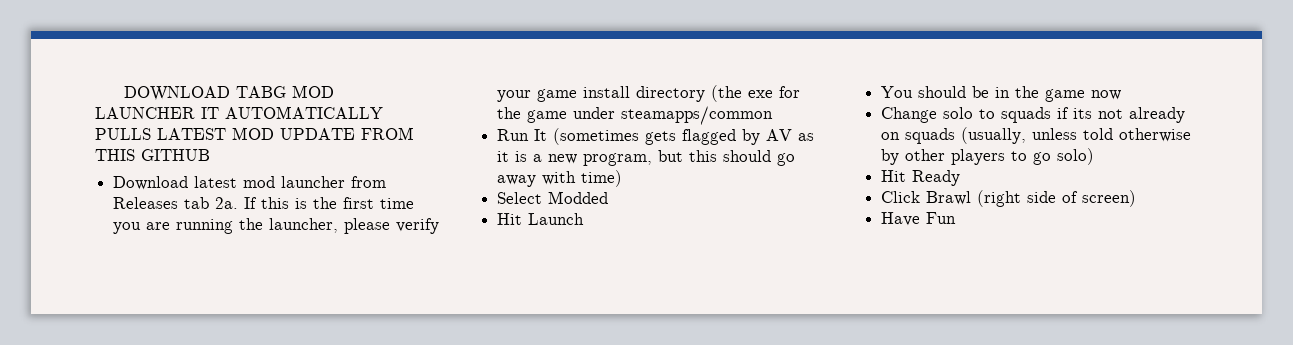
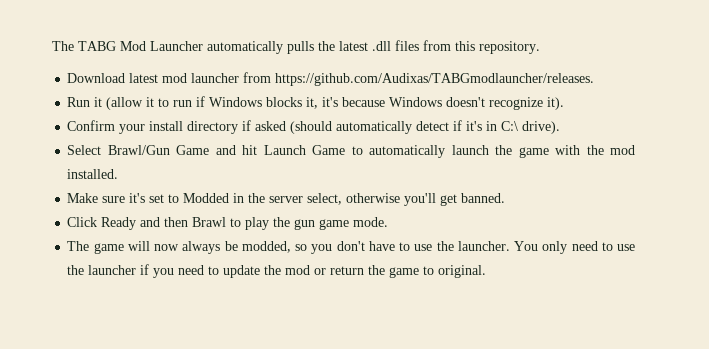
[124,85,335,101] [95,106,383,119] [95,127,414,140] [95,149,210,161] DOWNLOAD TABG MOD LAUNCHER IT AUTOMATICALLY PULLS LATEST MOD UPDATE FROM THIS GITHUB -> [52,40,540,54] The TABG Mod Launcher automatically pulls the latest .dll files from this repository.
[113,197,415,209] [113,218,440,234] [497,85,801,102] [497,106,774,125] [497,128,815,145] [497,150,796,166] [497,170,623,187] [497,191,609,204] [497,213,585,225] [881,86,1122,102] [881,107,1186,123] [881,127,1192,144] [881,148,1095,165] [881,170,961,186] [881,190,1137,207] [881,212,957,226] Releases tab 2a. If this is the first time you are running the launcher, please verify your game install directory (the exe for the game under steamapps/common // Run It (sometimes gets flagged by AV as it is a new program, but this should go away with time) // Select Modded // Hit Launch // You should be in the game now // Change solo to squads if its not already on squads (usually, unless told otherwise by other players to go solo) // Hit Ready // Click Brawl (right side of screen) // Have Fun -> [275,73,595,86] [67,96,565,110] [67,120,561,134] [67,145,635,158] [67,169,119,179] [67,193,506,206] [67,217,389,230] [67,241,635,254] [67,264,487,278] https://github.com/Audixas/TABGmodlauncher/releases. // Run it (allow it to run if Windows blocks it, it's because Windows doesn't recognize it). // Confirm your install directory if asked (should automatically detect if it's in C:\ drive). // Select Brawl/Gun Game and hit Launch Game to automatically launch the game with the mod installed. // Make sure it's set to Modded in the server select, otherwise you'll get banned. // Click Ready and then Brawl to play the gun game mode. // The game will now always be modded, so you don't have to use the launcher. You only need to use the launcher if you need to update the mod or return the game to original.

